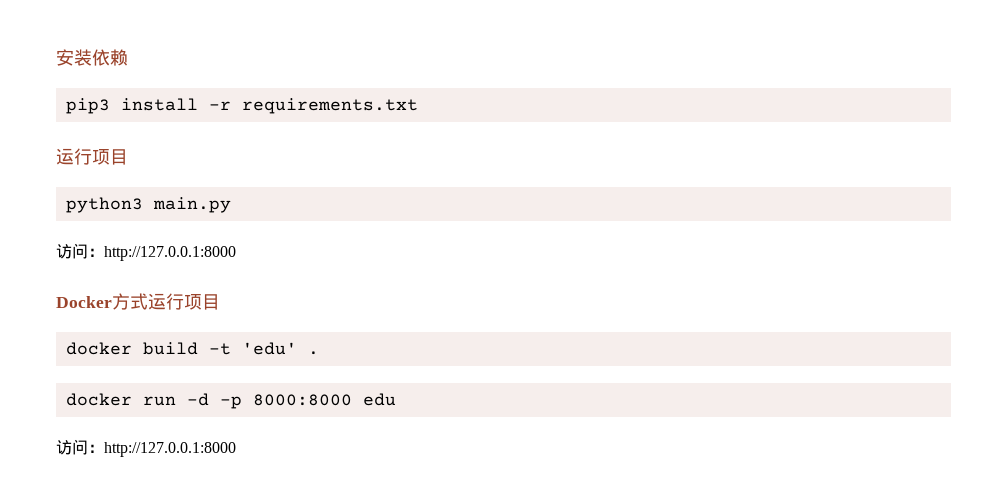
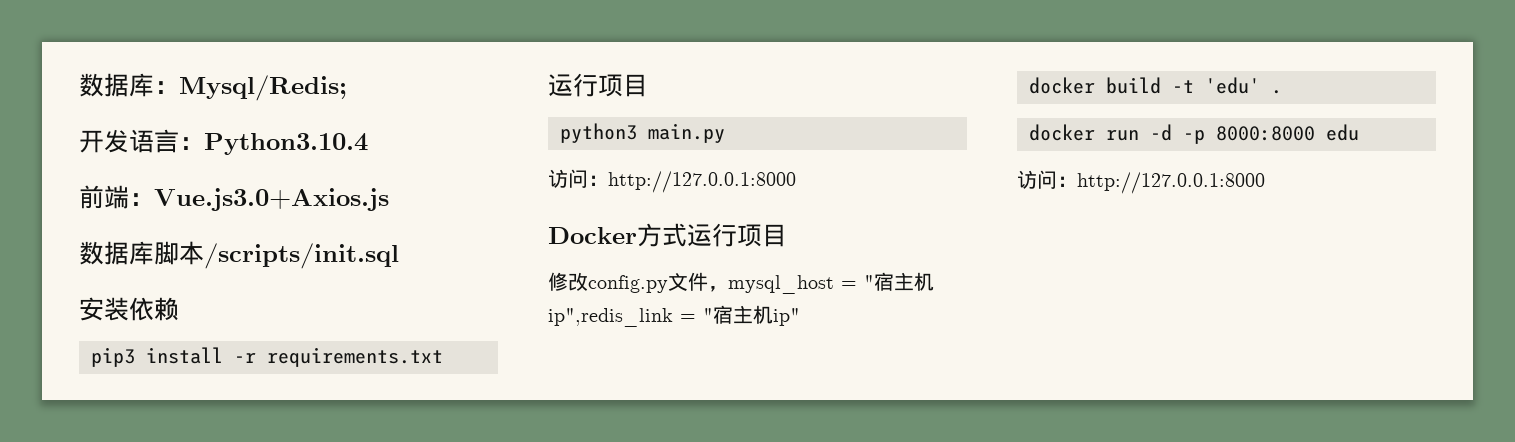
(56, 57) none -> [79,73,347,101] [79,129,368,155] [79,185,389,211] [79,241,399,269] 数据库：Mysql/Redis; // 开发语言：Python3.10.4 // 前端：Vue.js3.0+Axios.js // 数据库脚本/scripts/init.sql //
(220, 302) none -> [548,272,934,294] [548,305,800,327] // 修改config.py文件，mysql_host = "宿主机ip",redis_link = "宿主机ip"

